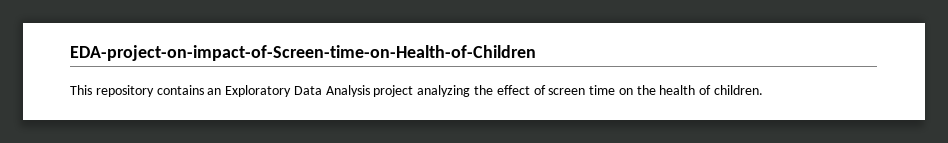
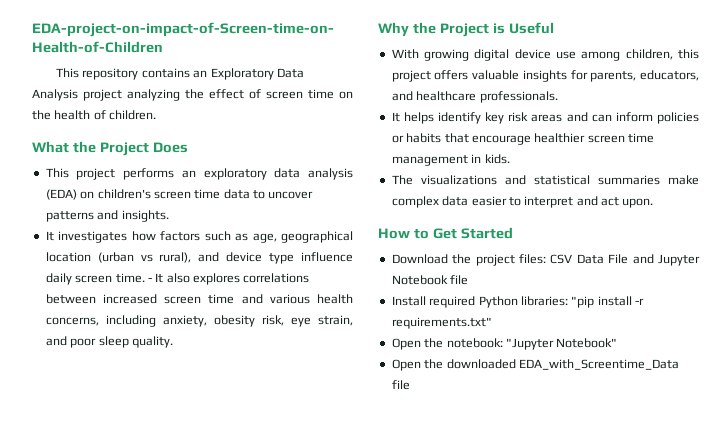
(764, 90) none -> [32,141,188,156] [45,168,354,180] [45,189,314,200] [45,210,169,222] [45,231,353,243] [45,252,353,264] [45,273,310,285] [45,294,353,304] [45,315,353,327] [45,336,173,348] [378,22,554,37] [391,49,699,61] [391,70,699,82] [391,91,558,103] [391,112,699,124] [391,133,654,145] [391,154,510,166] [391,175,699,185] [391,196,654,208] [378,227,513,239] [391,254,700,266] [391,275,469,285] [391,296,644,308] [391,317,492,329] [391,338,618,350] [391,359,679,371] [391,380,410,390] // What the Project Does // This project performs an exploratory data analysis (EDA) on children's screen time data to uncover patterns and insights. // It investigates how factors such as age, geographical location (urban vs rural), and device type influence daily screen time. - It also explores correlations between increased screen time and various health concerns, including anxiety, obesity risk, eye strain, and poor sleep quality. // Why the Project is Useful // With growing digital device use among children, this project offers valuable insights for parents, educators, and healthcare professionals. // It helps identify key risk areas and can inform policies or habits that encourage healthier screen time management in kids. // The visualizations and statistical summaries make complex data easier to interpret and act upon. // How to Get Started // Download the project files: CSV Data File and Jupyter Notebook file // Install required Python libraries: "pip install -r requirements.txt" // Open the notebook: "Jupyter Notebook" // Open the downloaded EDA_with_Screentime_Data file

